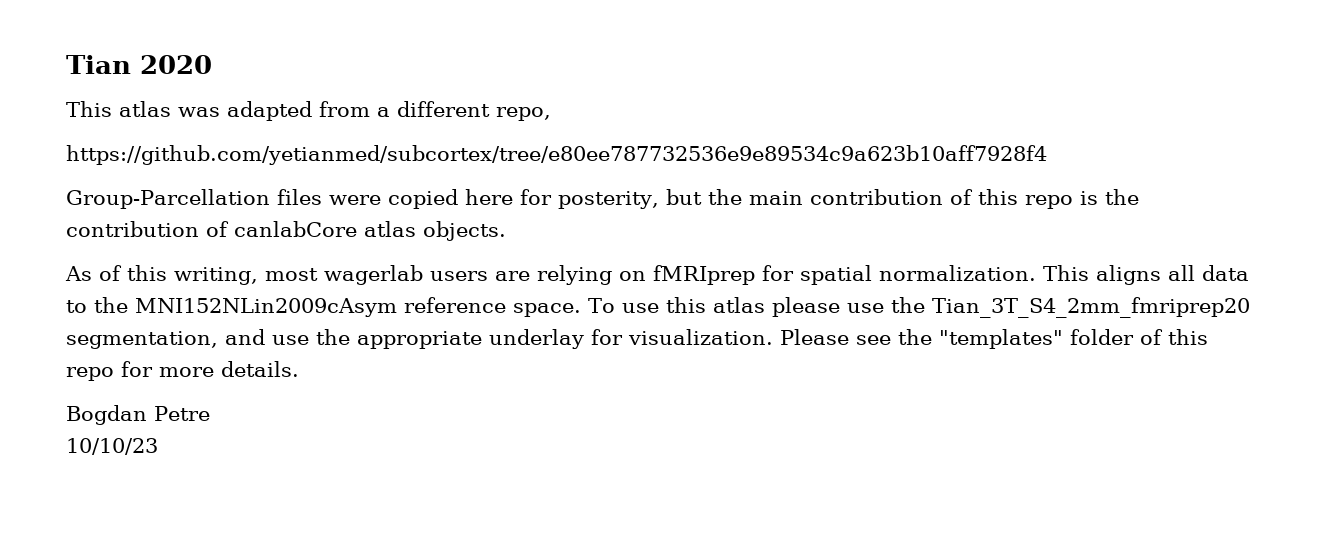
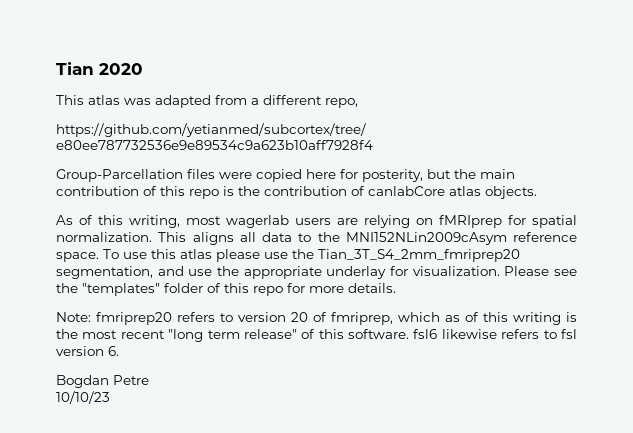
(299, 369) none -> [56,312,577,325] [56,329,577,342] [56,346,119,356] // Note: fmriprep20 refers to version 20 of fmriprep, which as of this writing is the most recent "long term release" of this software. fsl6 likewise refers to fsl version 6.

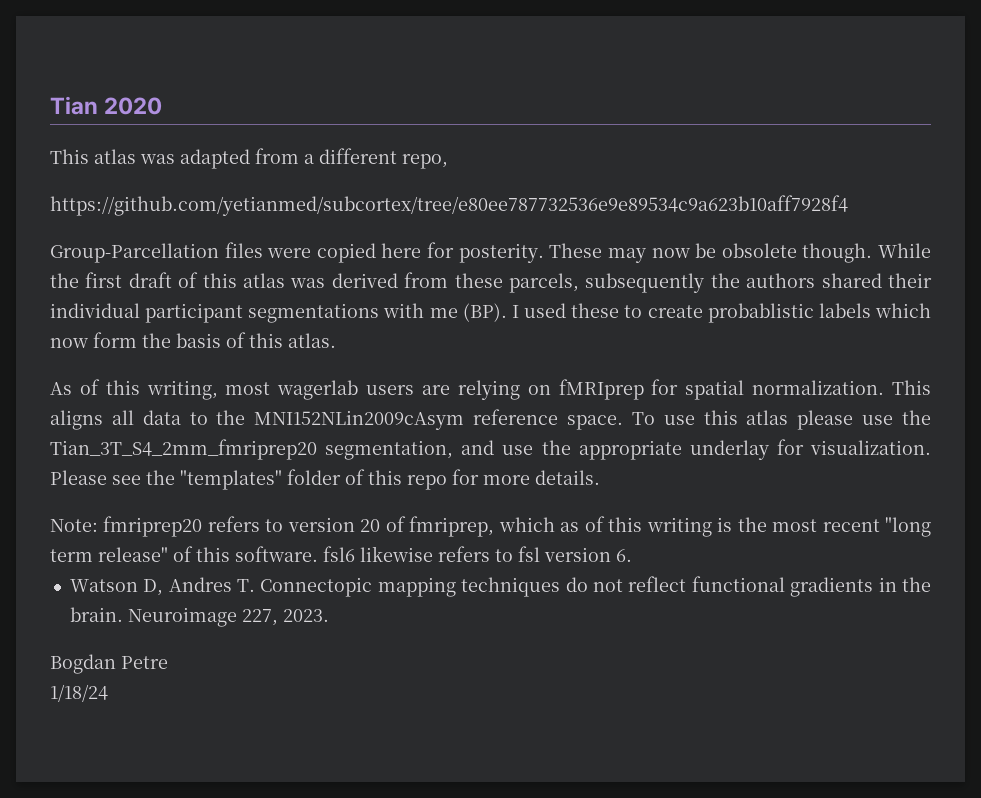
[362,169,515,182] [56,186,537,199] posterity, but the main contribution of this repo is the contribution of canlabCore atlas objects. -> [458,243,932,263] [50,272,932,293] [50,303,932,323] [50,332,336,348] posterity. These may now be obsolete though. While the first draft of this atlas was derived from these parcels, subsequently the authors shared their individual participant segmentations with me (BP). I used these to create probablistic labels which now form the basis of this atlas.
(119, 351) none -> [69,576,931,597] [69,607,329,627] // Watson D, Andres T. Connectopic mapping techniques do not reflect functional gradients in the brain. Neuroimage 227, 2023.
[56,391,110,404] 10/10/23 -> [50,684,108,702] 1/18/24

